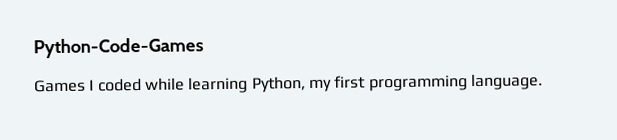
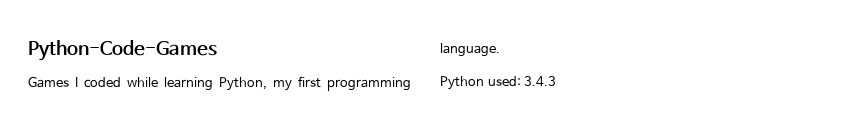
(543, 82) none -> [440,76,557,90] // Python used: 3.4.3

